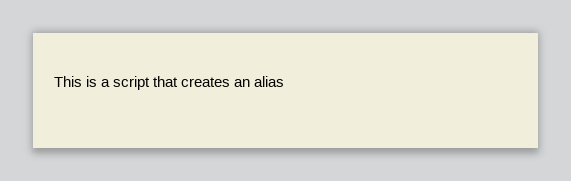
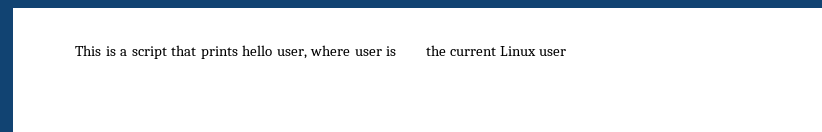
[181,76,285,87] creates an alias -> [200,45,566,59] prints hello user, where user is the current Linux user

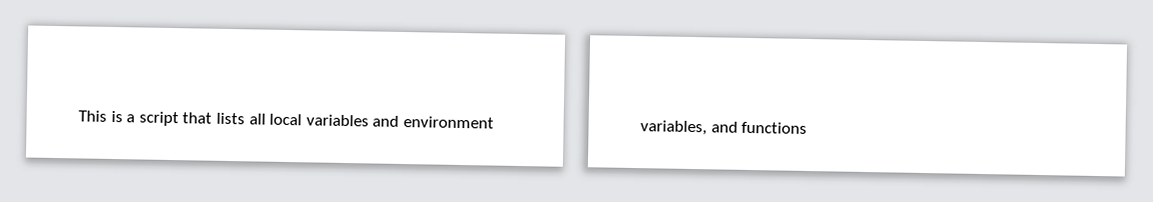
[200,45,566,59] prints hello user, where user is the current Linux user -> [215,112,808,136] lists all local variables and environment variables, and functions

